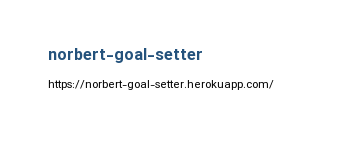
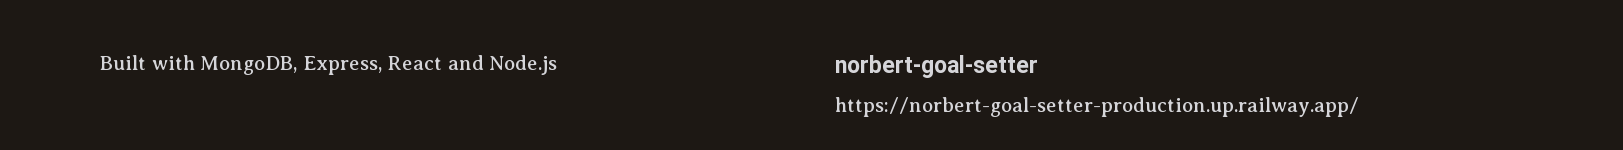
(48, 55) none -> [100,55,558,75] Built with MongoDB, Express, React and Node.js //
[48,80,274,90] https://norbert-goal-setter.herokuapp.com/ -> [835,97,1359,117] https://norbert-goal-setter-production.up.railway.app/

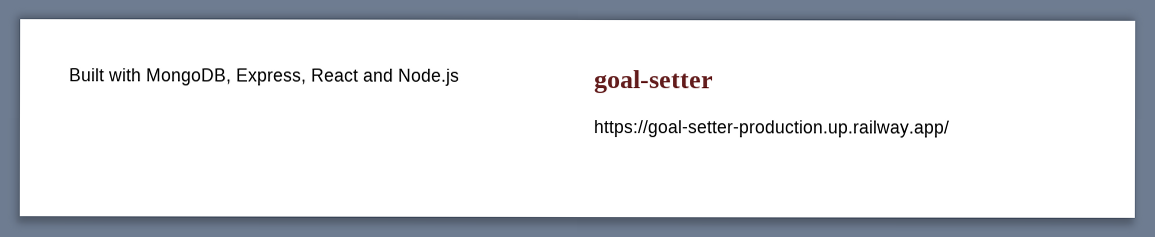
[835,55,1038,78] [835,97,1359,117] norbert-goal-setter // https://norbert-goal-setter-production.up.railway.app/ -> [594,70,714,94] [593,120,949,138] goal-setter // https://goal-setter-production.up.railway.app/

